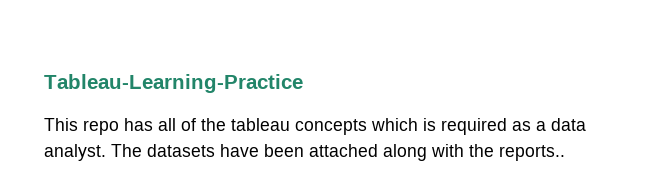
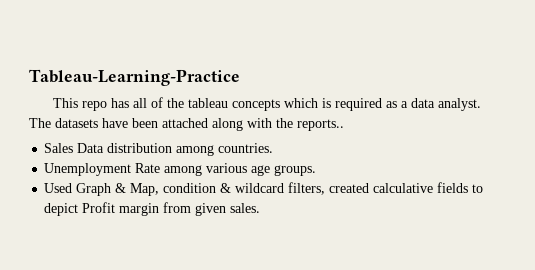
(565, 153) none -> [44,143,274,156] [44,163,317,176] [44,182,484,196] [44,202,261,216] // Sales Data distribution among countries. // Unemployment Rate among various age groups. // Used Graph & Map, condition & wildcard filters, created calculative fields to depict Profit margin from given sales.

